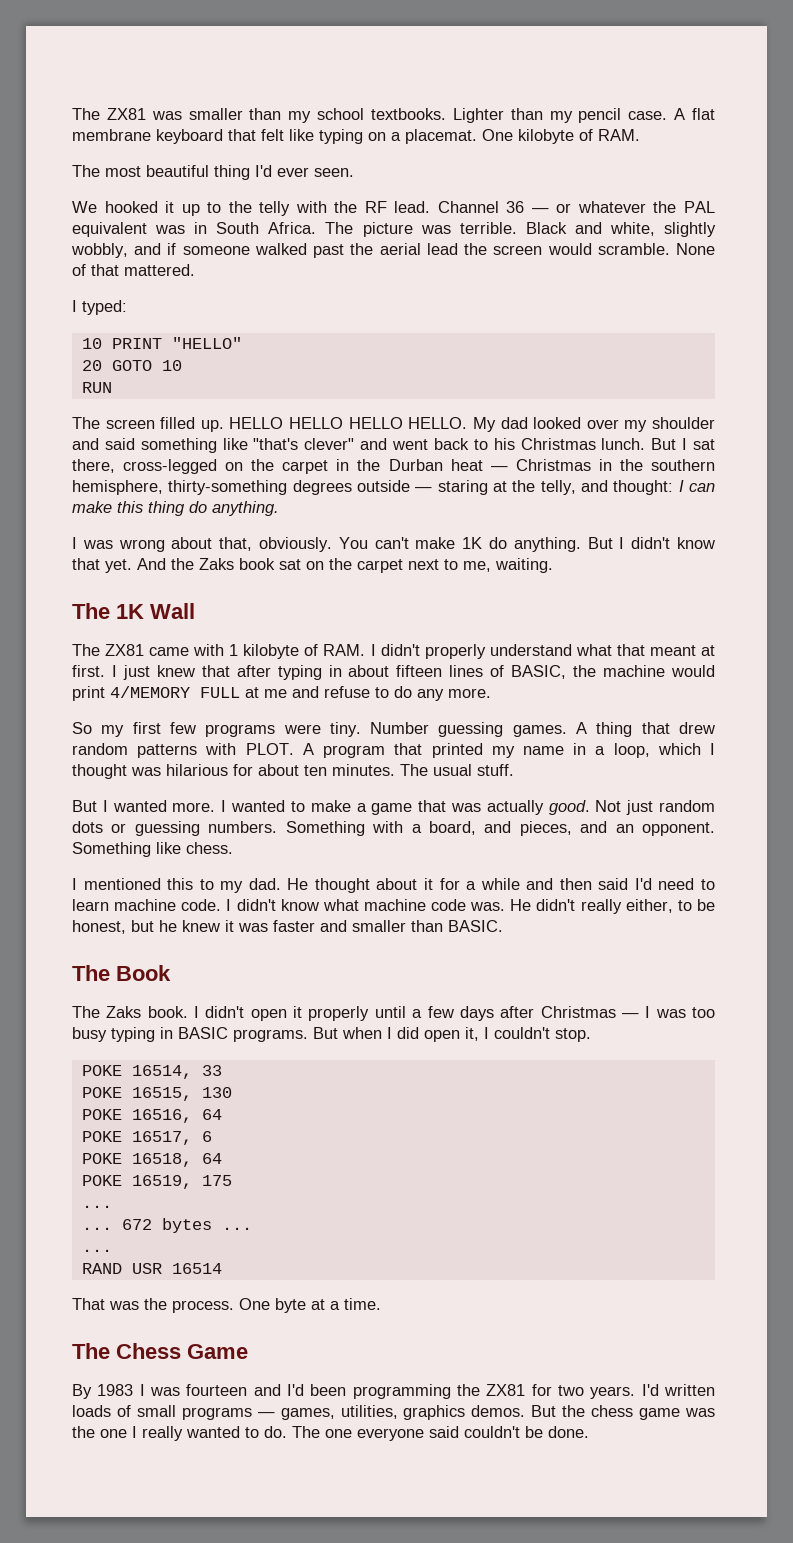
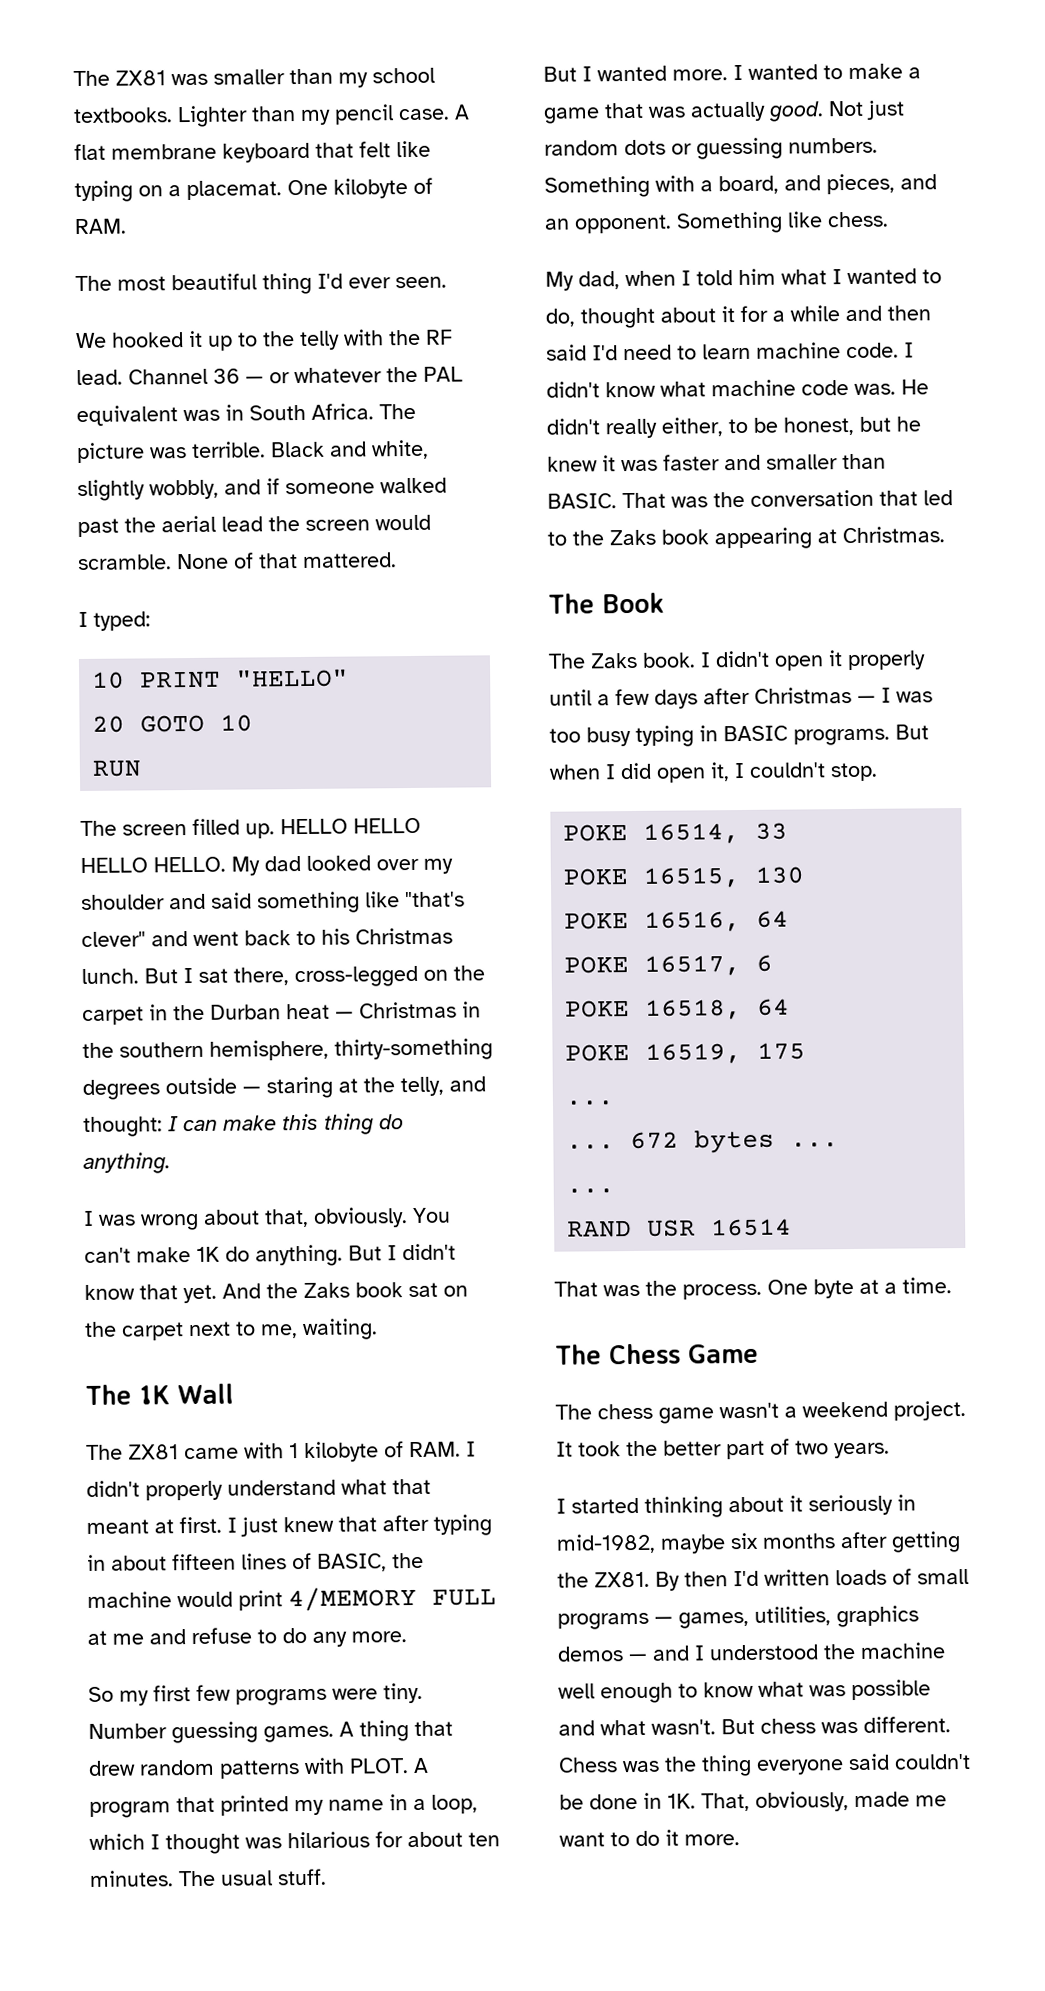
[72,878,309,893] I mentioned this to my dad. He -> [545,268,942,291] [545,308,575,327] My dad, when I told him what I wanted to do,
(503, 926) none -> [622,489,953,509] [547,526,945,550] That was the conversation that led to the Zaks book appearing at Christmas.
[72,1384,636,1399] By 1983 I was fourteen and I'd been programming the ZX81 for two years. -> [555,1400,966,1424] [556,1438,890,1460] [556,1494,916,1518] [556,1531,961,1554] [557,1571,728,1591] The chess game wasn't a weekend project. It took the better part of two years. // I started thinking about it seriously in mid-1982, maybe six months after getting the ZX81. By then
[471,1405,715,1420] [72,1426,589,1441] demos. But the chess game was the one I really wanted to do. The one everyone said couldn't be done. -> [557,1642,946,1662] [558,1679,931,1704] [558,1716,951,1736] [558,1753,971,1777] [559,1791,947,1812] [559,1829,740,1847] demos — and I understood the machine well enough to know what was possible and what wasn't. But chess was different. Chess was the thing everyone said couldn't be done in 1K. That, obviously, made me want to do it more.

